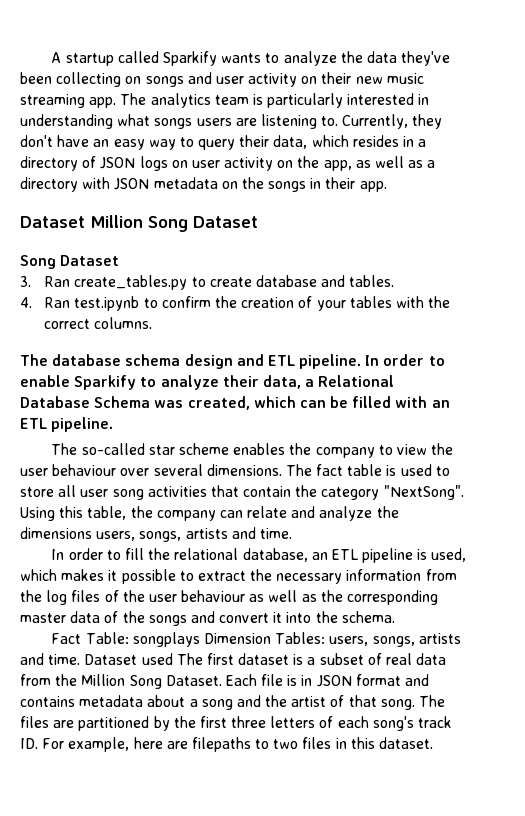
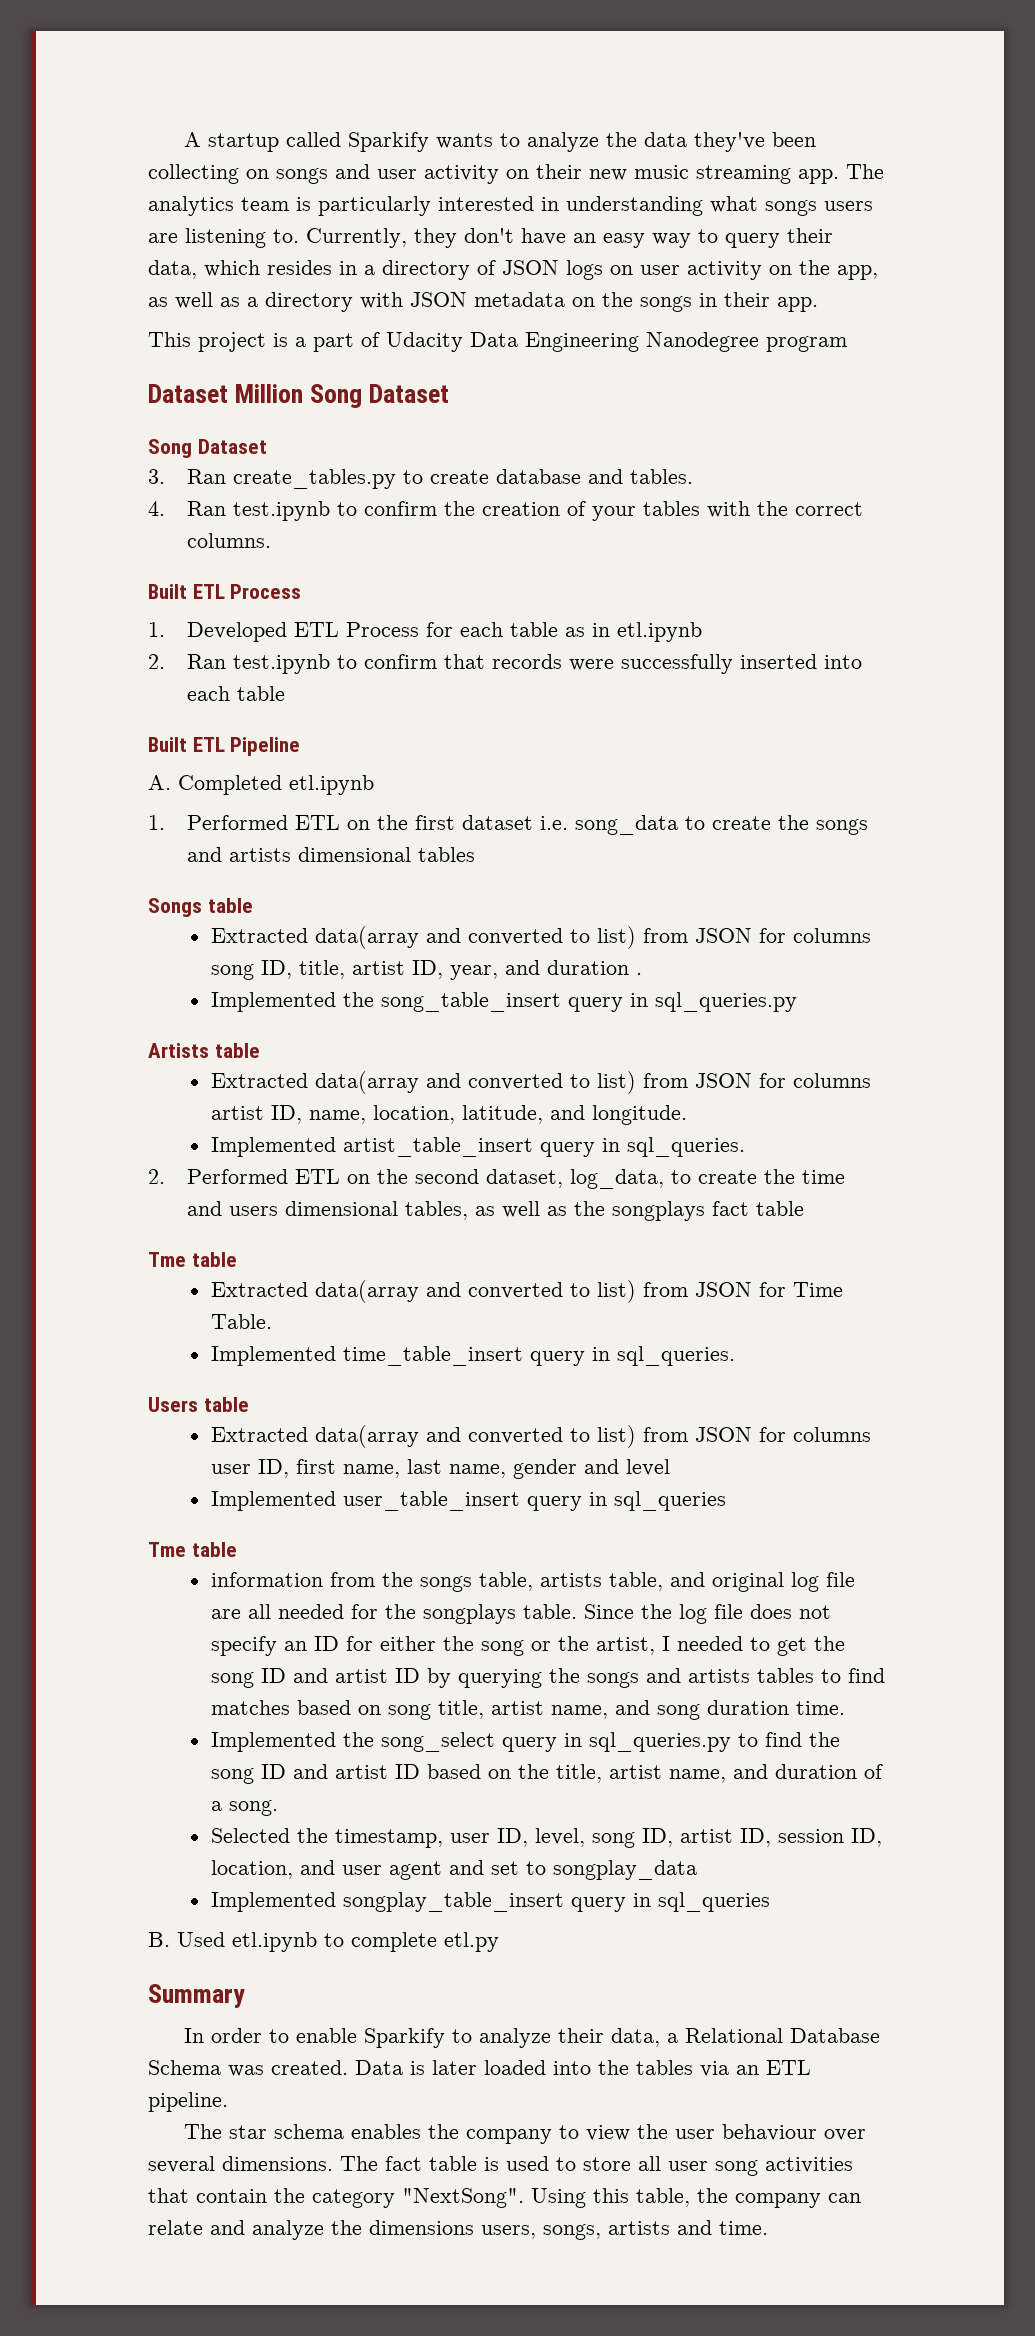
(387, 186) none -> [148,332,847,352] // This project is a part of Udacity Data Engineering Nanodegree program
[20,354,362,369] The database schema design and ETL pipeline. -> [148,584,302,599] [148,622,703,642] [148,654,863,674] [187,686,286,701] [148,737,301,756] [148,775,374,795] [148,815,869,835] [187,847,476,862] [148,898,253,917] [210,926,871,949] [210,960,642,980] [210,992,797,1012] [148,1043,260,1058] [210,1071,871,1094] [210,1105,687,1125] [210,1137,745,1157] [148,1169,846,1189] [187,1201,805,1221] [148,1252,237,1267] [210,1280,843,1303] [210,1314,272,1329] [210,1346,735,1366] [148,1397,249,1412] [210,1425,871,1448] [210,1459,670,1479] [210,1491,726,1511] [148,1542,237,1557] [210,1572,855,1592] [210,1604,831,1624] [210,1636,845,1656] [210,1668,885,1688] [210,1700,845,1720] [210,1732,840,1752] [210,1764,883,1784] [210,1800,278,1816] [210,1828,882,1848] [210,1860,697,1880] [210,1892,770,1912] [148,1932,499,1952] [148,1984,245,2008] Built ETL Process // 1. Developed ETL Process for each table as in etl.ipynb // 2. Ran test.ipynb to confirm that records were successfully inserted into each table // Built ETL Pipeline // A. Completed etl.ipynb // 1. Performed ETL on the first dataset i.e. song_data to create the songs and artists dimensional tables // Songs table // Extracted data(array and converted to list) from JSON for columns song ID, title, artist ID, year, and duration . // Implemented the song_table_insert query in sql_queries.py // Artists table // Extracted data(array and converted to list) from JSON for columns artist ID, name, location, latitude, and longitude. // Implemented artist_table_insert query in sql_queries. // 2. Performed ETL on the second dataset, log_data, to create the time and users dimensional tables, as well as the songplays fact table // Tme table // Extracted data(array and converted to list) from JSON for Time Table. // Implemented time_table_insert query in sql_queries. // Users table // Extracted data(array and converted to list) from JSON for columns user ID, first name, last name, gender and level // Implemented user_table_insert query in sql_queries // Tme table // information from the songs table, artists table, and original log file are all needed for the songplays table. Since the log file does not specify an ID for either the song or the artist, I needed to get the song ID and artist ID by querying the songs and artists tables to find matches based on song title, artist name, and song duration time. // Implemented the song_select query in sql_queries.py to find the song ID and artist ID based on the title, artist name, and duration of a song. // Selected the timestamp, user ID, level, song ID, artist ID, session ID, location, and user agent and set to songplay_data // Implemented songplay_table_insert query in sql_queries // B. Used etl.ipynb to complete etl.py // Summary //
[187,396,428,410] created, which can be filled with -> [271,2060,729,2077] created. Data is later loaded into the tables via
[81,443,229,455] so-called star scheme -> [228,2124,344,2139] star schema
[51,548,467,563] [20,569,457,584] [20,590,439,605] [20,611,395,626] [51,632,461,647] [20,653,447,665] [20,674,430,689] [20,695,446,710] [20,716,453,731] [20,737,434,752] // In order to fill the relational database, an ETL pipeline is used, which makes it possible to extract the necessary information from the log files of the user behaviour as well as the corresponding master data of the songs and convert it into the schema. // Fact Table: songplays Dimension Tables: users, songs, artists and time. Dataset used The first dataset is a subset of real data from the Million Song Dataset. Each file is in JSON format and contains metadata about a song and the artist of that song. The files are partitioned by the first three letters of each song's track ID. For example, here are filepaths to two files in this dataset. -> (768, 2228) none

